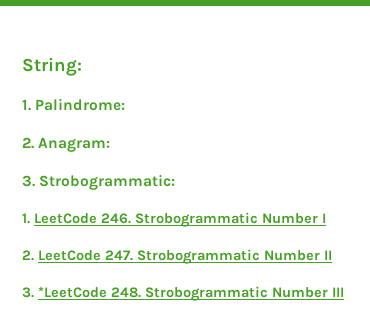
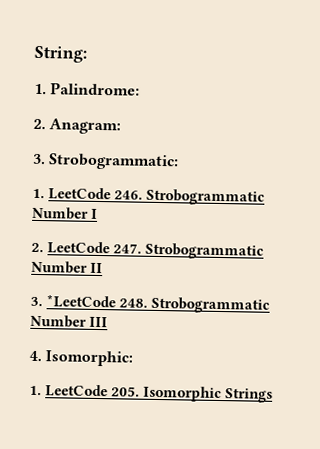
(344, 292) none -> [29,350,134,367] [29,384,274,403] // 4. Isomorphic: // 1. LeetCode 205. Isomorphic Strings

